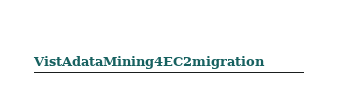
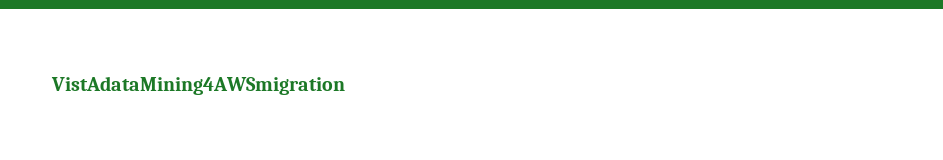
[33,56,265,69] VistAdataMining4EC2migration -> [51,76,345,95] VistAdataMining4AWSmigration

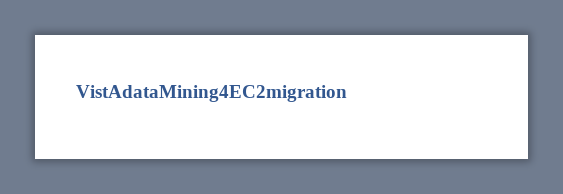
[51,76,345,95] VistAdataMining4AWSmigration -> [76,85,347,102] VistAdataMining4EC2migration

